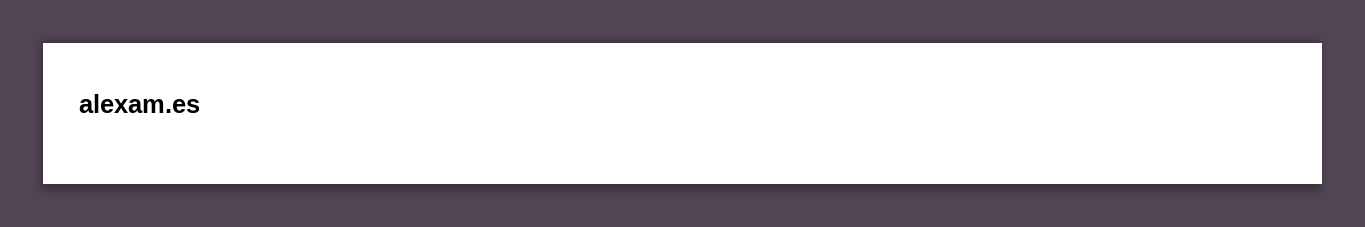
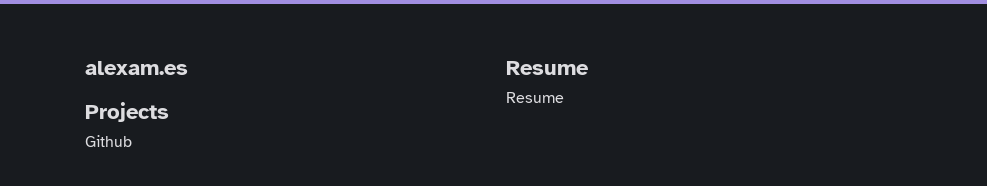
(200, 103) none -> [85,102,169,122] [85,135,132,147] [506,61,589,75] [506,92,564,103] // Projects // Github // Resume // Resume

